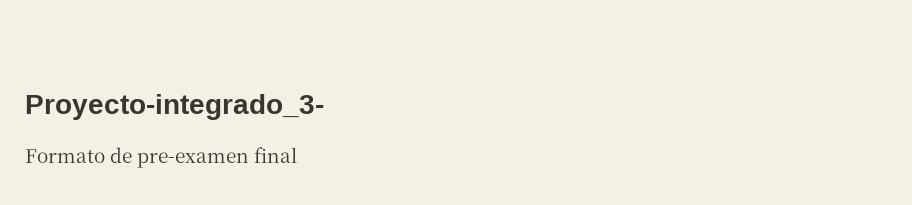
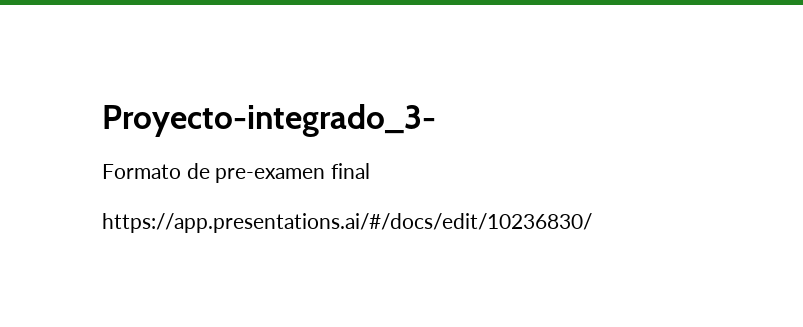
(298, 155) none -> [102,213,592,233] // https://app.presentations.ai/#/docs/edit/10236830/

